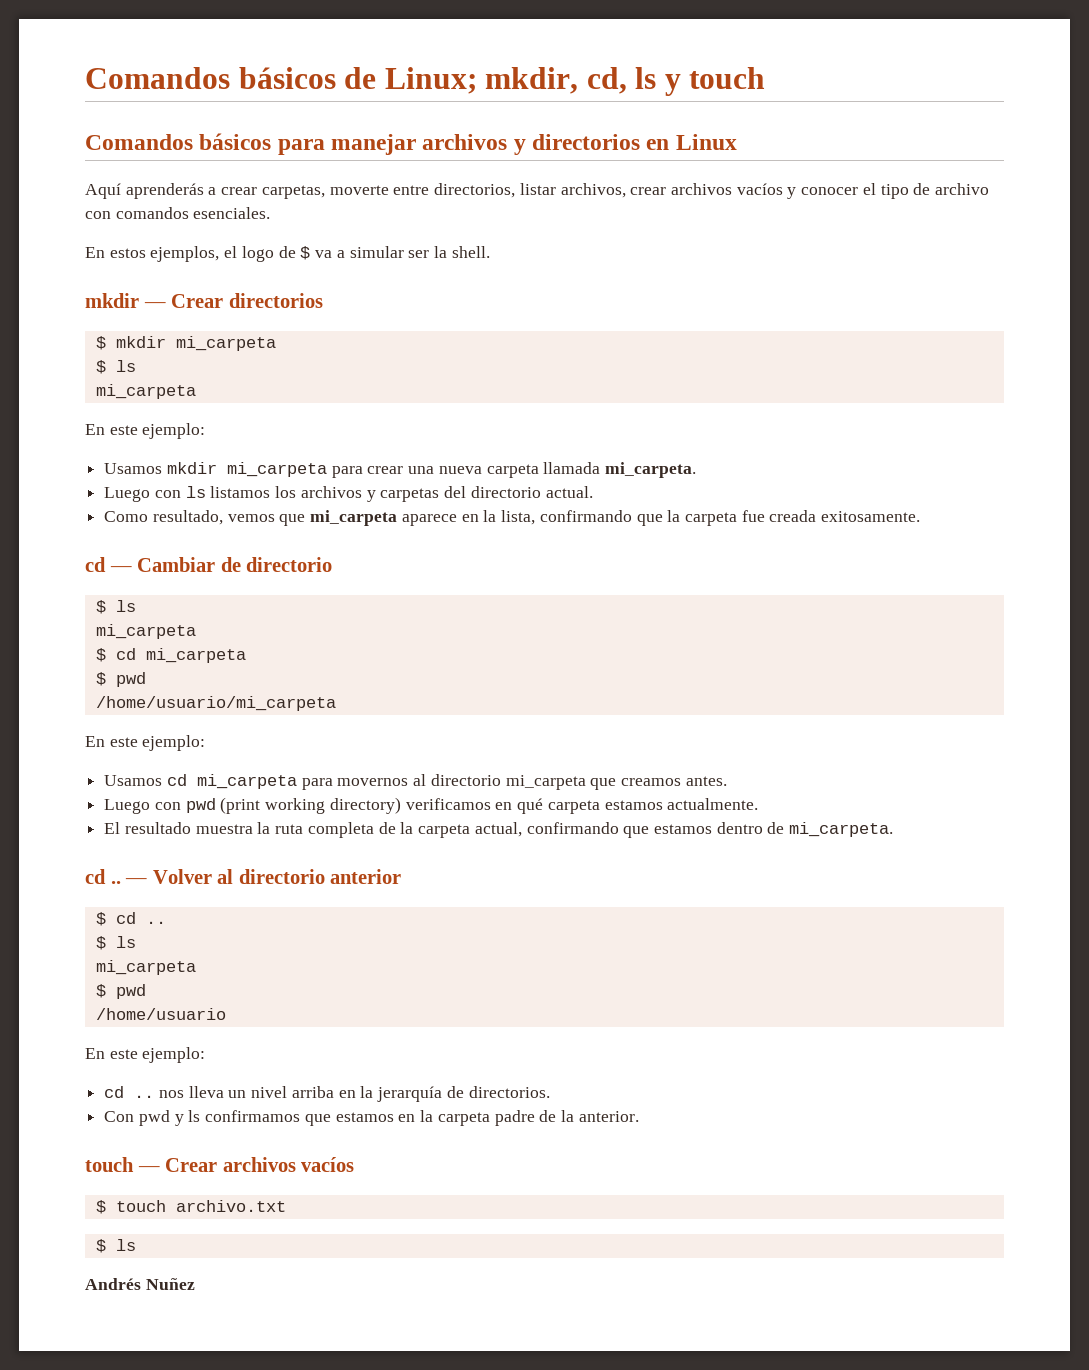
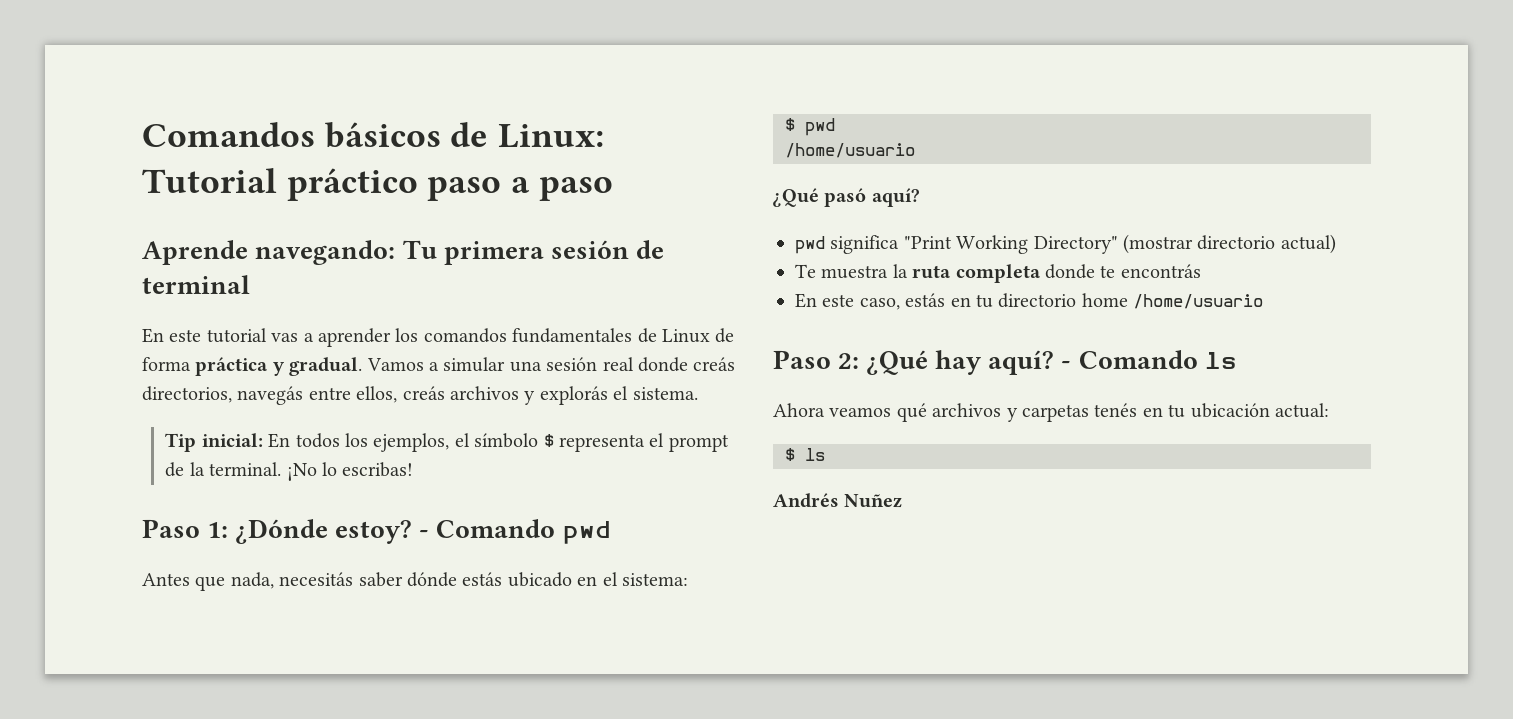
[384,67,766,96] [85,133,737,155] [85,183,990,199] [85,207,271,219] [85,246,490,262] [85,293,323,308] [95,336,276,351] [95,360,136,374] [95,384,196,399] [85,423,206,439] [104,462,697,478] [104,486,593,502] [104,510,921,526] [85,557,333,572] [95,600,136,614] [95,624,196,639] [95,648,246,663] [95,672,146,687] [95,696,336,711] [85,735,206,751] [104,774,727,790] [104,797,759,814] [104,822,894,838] [85,869,402,884] [95,912,166,926] [95,936,136,950] [95,960,196,975] [95,984,146,999] [95,1008,226,1020] [85,1047,206,1063] [104,1086,550,1102] [104,1110,639,1126] [85,1157,355,1172] [95,1200,286,1214] Linux; mkdir, cd, ls y touch // Comandos básicos para manejar archivos y directorios en Linux // Aquí aprenderás a crear carpetas, moverte entre directorios, listar archivos, crear archivos vacíos y conocer el tipo de archivo con comandos esenciales. // En estos ejemplos, el logo de $ va a simular ser la shell. // mkdir — Crear directorios // $ mkdir mi_carpeta // $ ls // mi_carpeta // En este ejemplo: // Usamos mkdir mi_carpeta para crear una nueva carpeta llamada mi_carpeta. // Luego con ls listamos los archivos y carpetas del directorio actual. // Como resultado, vemos que mi_carpeta aparece en la lista, confirmando que la carpeta fue creada exitosamente. // cd — Cambiar de directorio // $ ls // mi_carpeta // $ cd mi_carpeta // $ pwd // /home/usuario/mi_carpeta // En este ejemplo: // Usamos cd mi_carpeta para movernos al directorio mi_carpeta que creamos antes. // Luego con pwd (print working directory) verificamos en qué carpeta estamos actualmente. // El resultado muestra la ruta completa de la carpeta actual, confirmando que estamos dentro de mi_carpeta. // cd .. — Volver al directorio anterior // $ cd .. // $ ls // mi_carpeta // $ pwd // /home/usuario // En este ejemplo: // cd .. nos lleva un nivel arriba en la jerarquía de directorios. // Con pwd y ls confirmamos que estamos en la carpeta padre de la anterior. // touch — Crear archivos vacíos // $ touch archivo.txt -> [498,124,605,148] [142,168,613,201] [142,240,665,265] [142,275,250,294] [142,328,735,347] [142,357,736,376] [142,386,698,405] [165,433,729,452] [165,462,414,481] [142,519,611,544] [142,572,688,591] [785,118,835,136] [785,143,915,158] [773,188,920,207] [795,234,1336,254] [795,264,1201,283] [795,293,1264,310] [773,350,1238,375] [773,403,1329,422] Linux: Tutorial práctico paso a paso // Aprende navegando: Tu primera sesión de terminal // En este tutorial vas a aprender los comandos fundamentales de Linux de forma práctica y gradual. Vamos a simular una sesión real donde creás directorios, navegás entre ellos, creás archivos y explorás el sistema. // Tip inicial: En todos los ejemplos, el símbolo $ representa el prompt de la terminal. ¡No lo escribas! // Paso 1: ¿Dónde estoy? - Comando pwd // Antes que nada, necesitás saber dónde estás ubicado en el sistema: // $ pwd // /home/usuario // ¿Qué pasó aquí? // pwd significa "Print Working Directory" (mostrar directorio actual) // Te muestra la ruta completa donde te encontrás // En este caso, estás en tu directorio home /home/usuario // Paso 2: ¿Qué hay aquí? - Comando ls // Ahora veamos qué archivos y carpetas tenés en tu ubicación actual:

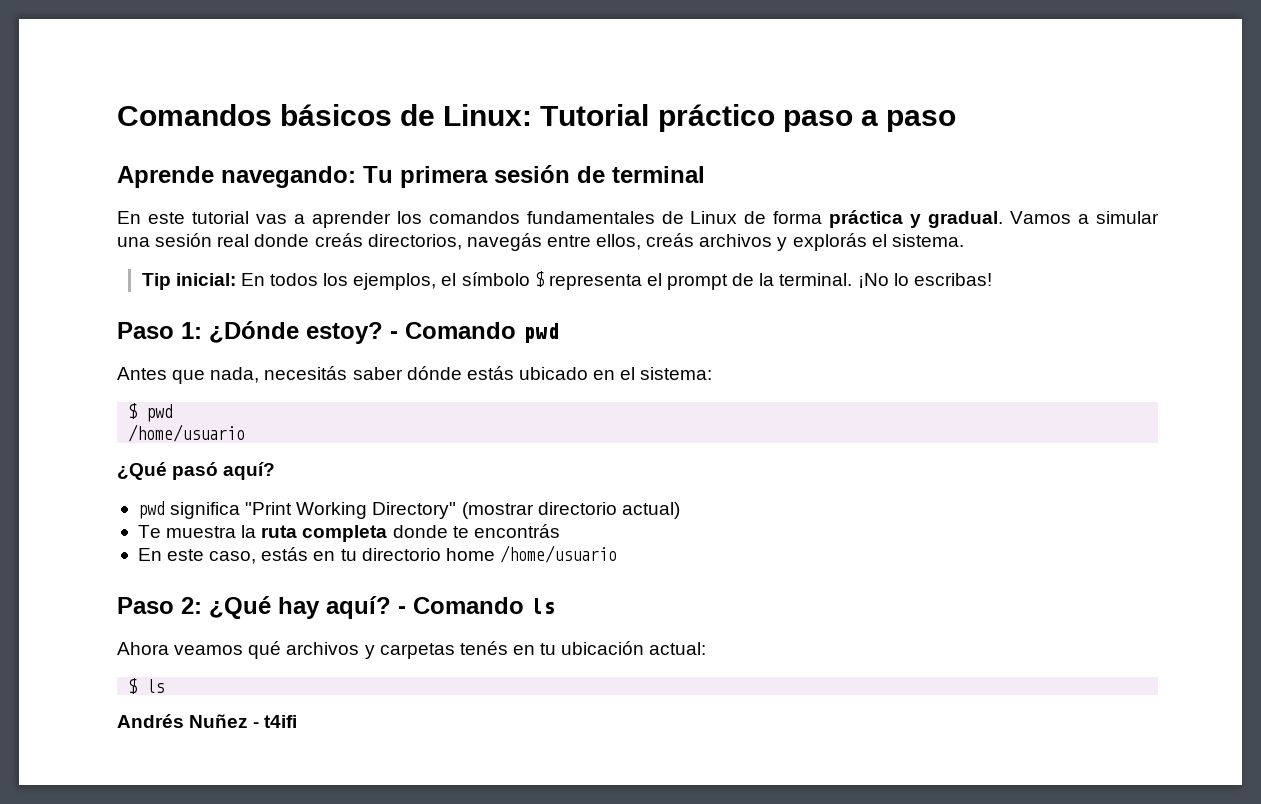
(903, 501) none -> [253,715,298,728] - t4ifi

